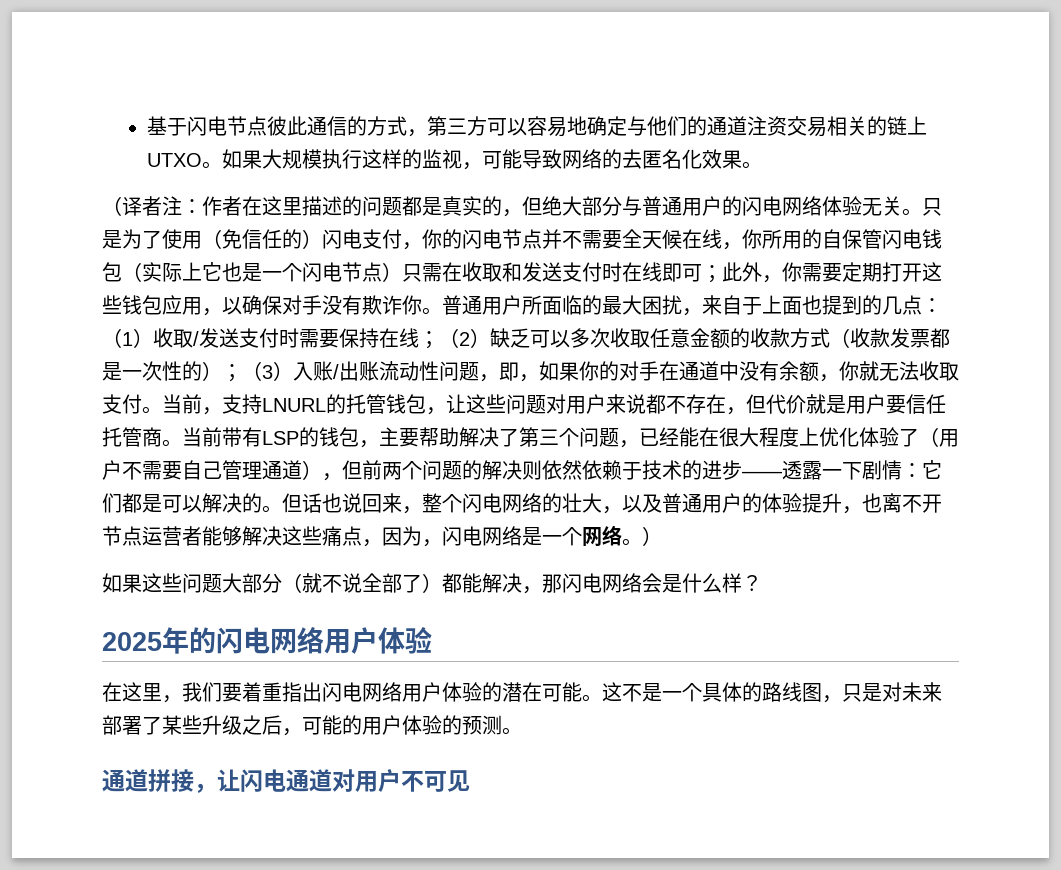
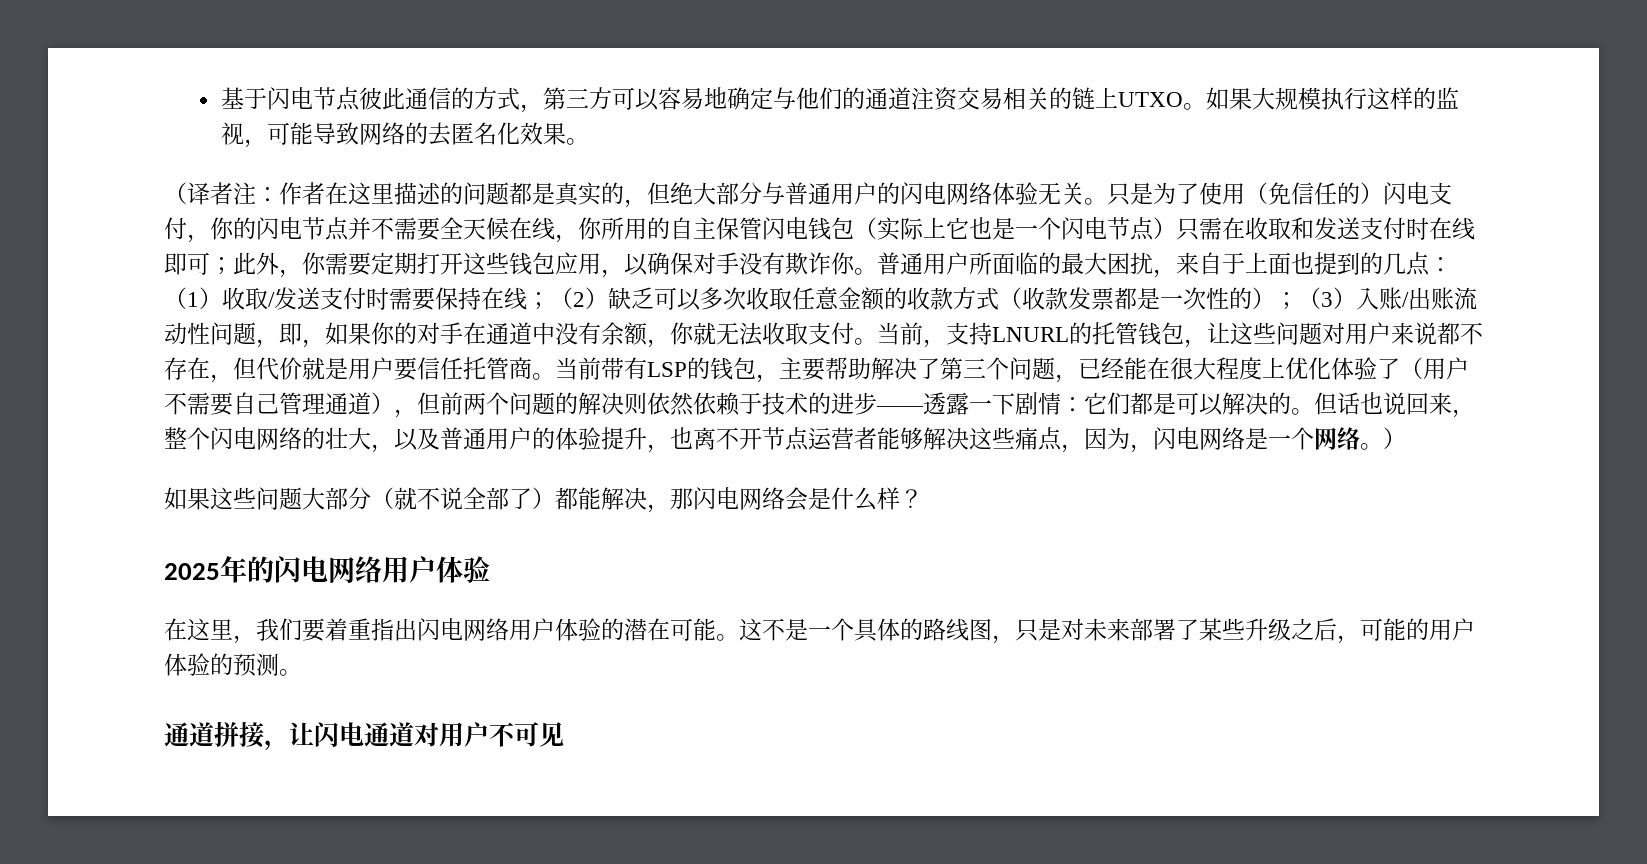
(842, 239) none -> [693,217,716,239] 主

